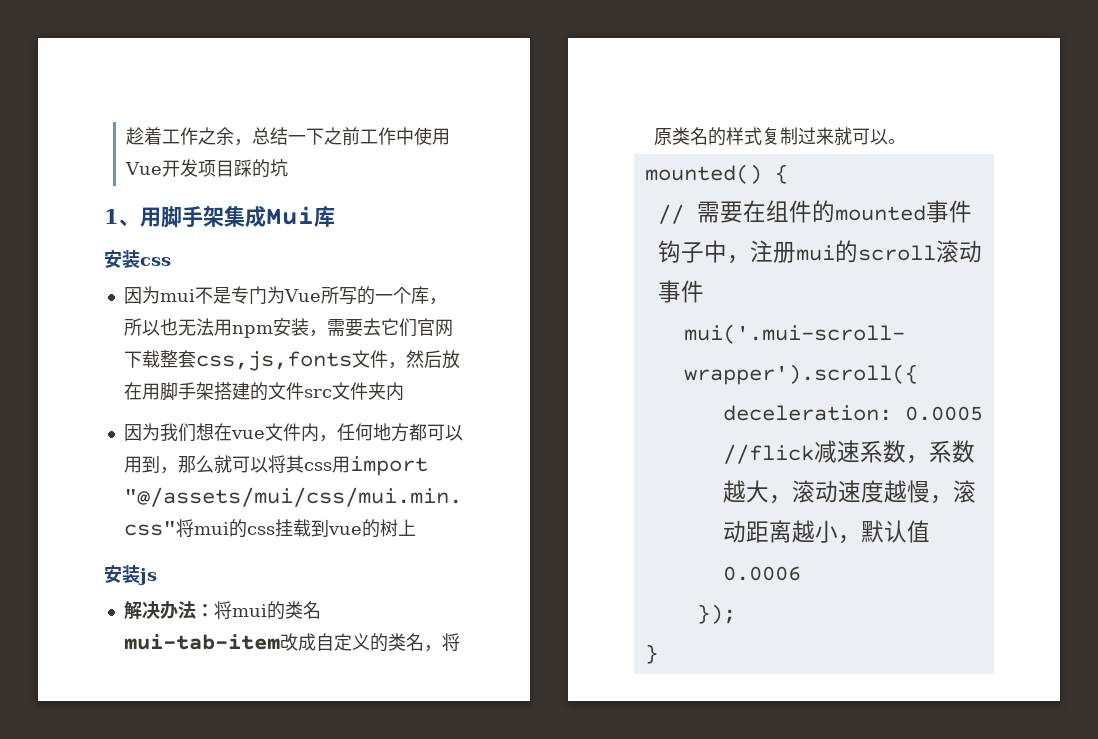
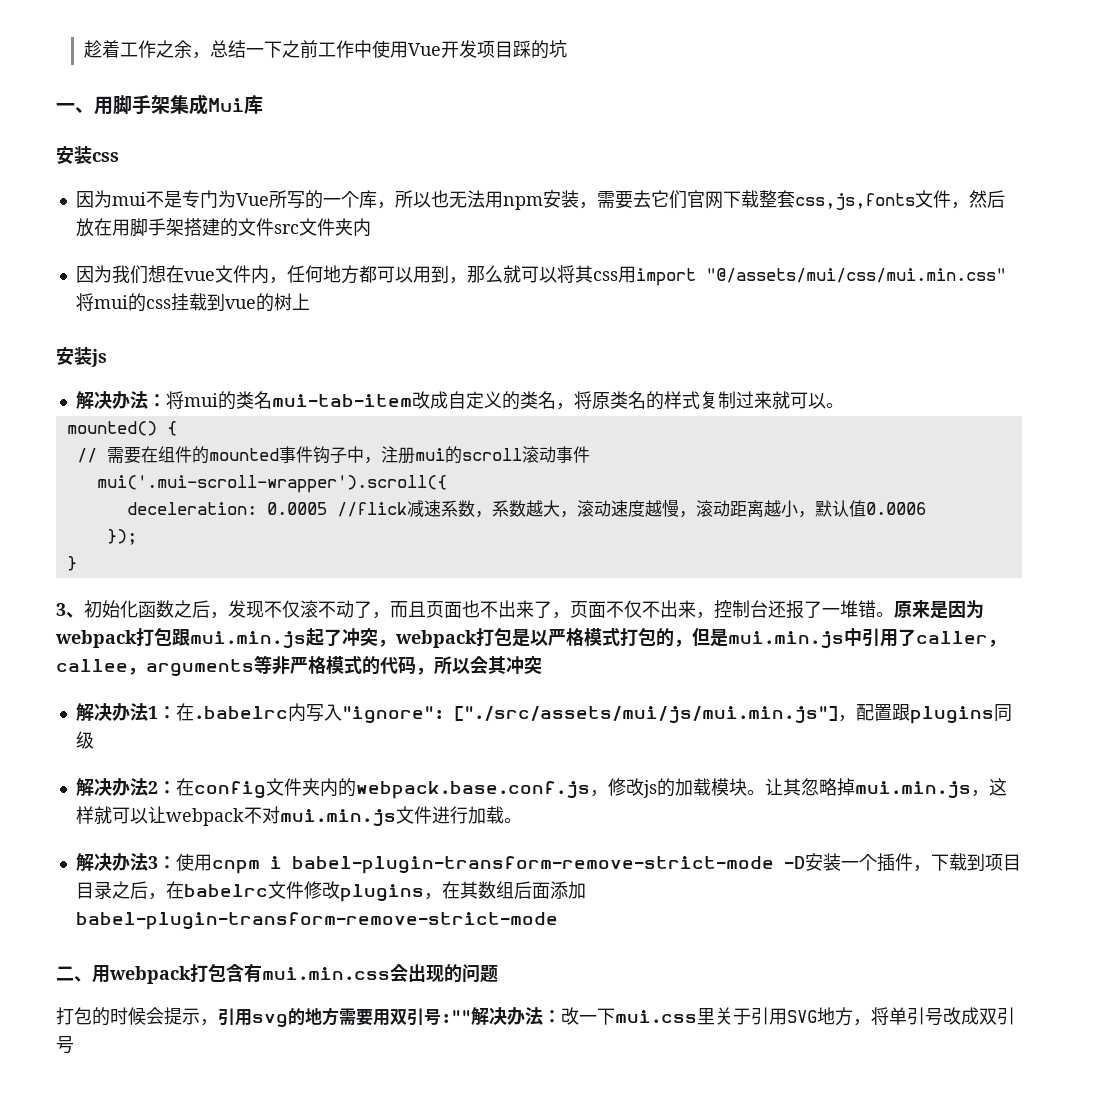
[104,209,119,224] 1 -> [56,103,75,112] 一
(658, 654) none -> [56,600,984,619] [55,627,1006,649] [56,655,542,677] [75,703,1012,724] [75,731,94,749] [75,778,1007,799] [75,806,522,827] [75,853,1021,874] [75,881,586,902] [75,912,558,930] [56,963,498,984] [56,1007,1015,1028] [56,1036,74,1054] // 3、初始化函数之后，发现不仅滚不动了，而且页面也不出来了，页面不仅不出来，控制台还报了一堆错。原来是因为webpack打包跟mui.min.js起了冲突，webpack打包是以严格模式打包的，但是mui.min.js中引用了caller，callee，arguments等非严格模式的代码，所以会其冲突 // 解决办法1：在.babelrc内写入"ignore": ["./src/assets/mui/js/mui.min.js"]，配置跟plugins同级 // 解决办法2：在config文件夹内的webpack.base.conf.js，修改js的加载模块。让其忽略掉mui.min.js，这样就可以让webpack不对mui.min.js文件进行加载。 // 解决办法3：使用cnpm i babel-plugin-transform-remove-strict-mode -D安装一个插件，下载到项目目录之后，在babelrc文件修改plugins，在其数组后面添加babel-plugin-transform-remove-strict-mode // 二、用webpack打包含有mui.min.css会出现的问题 // 打包的时候会提示，引用svg的地方需要用双引号:""解决办法：改一下mui.css里关于引用SVG地方，将单引号改成双引号

